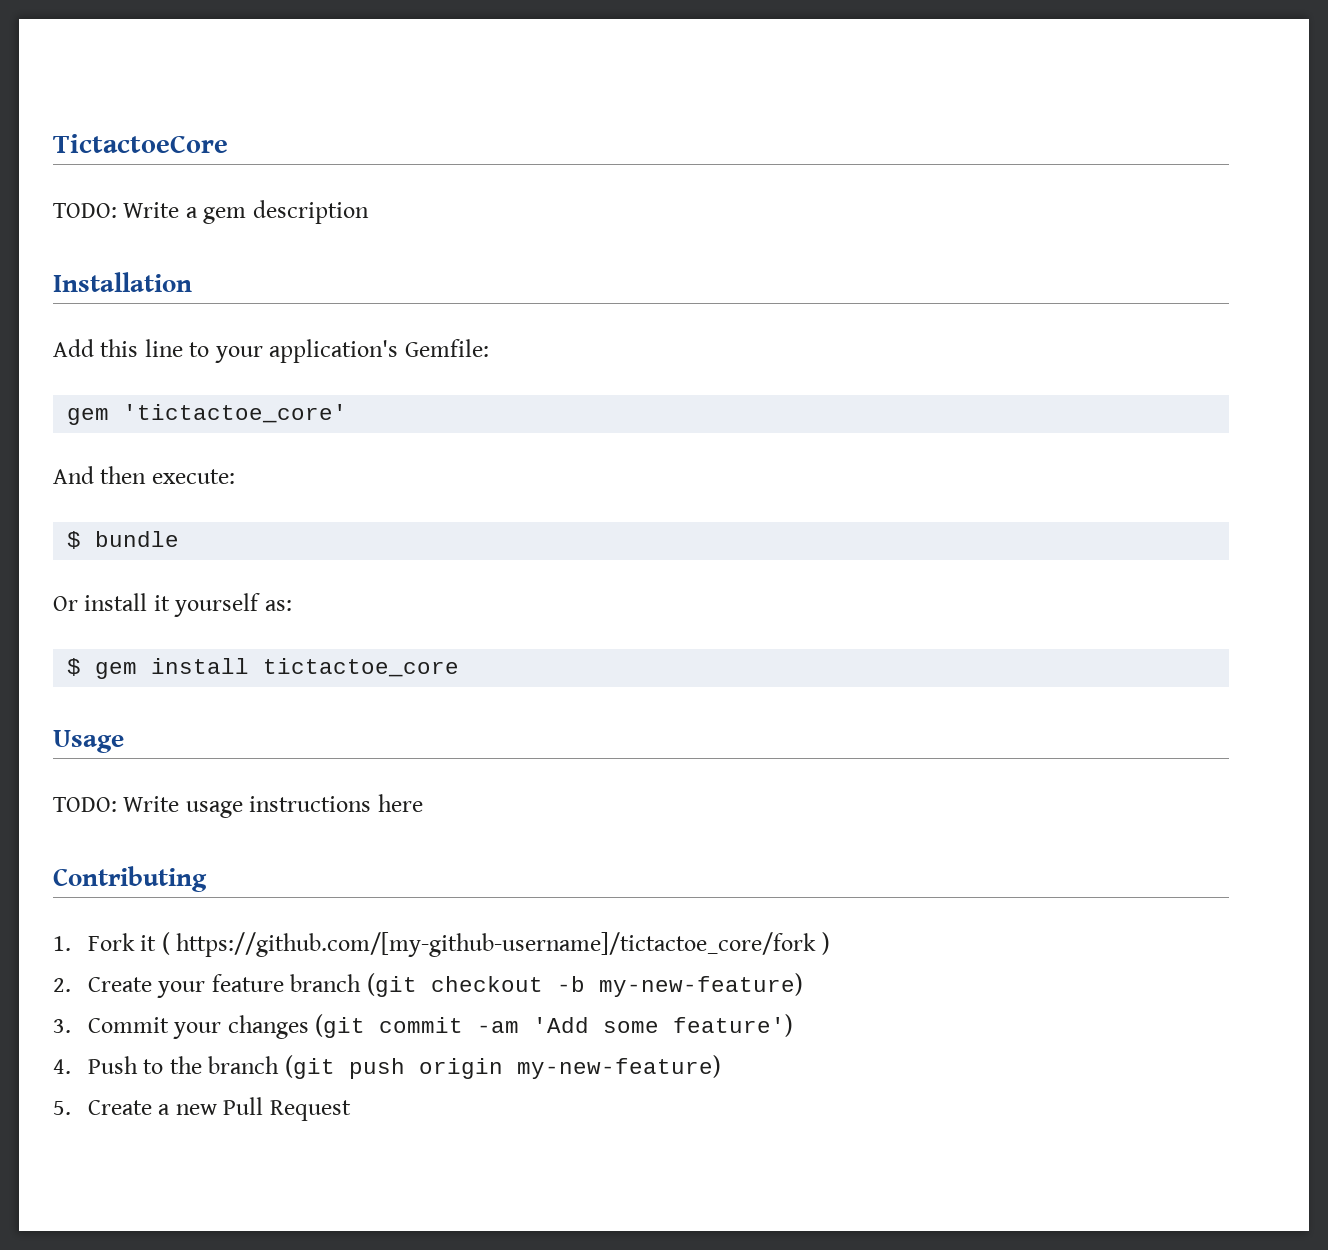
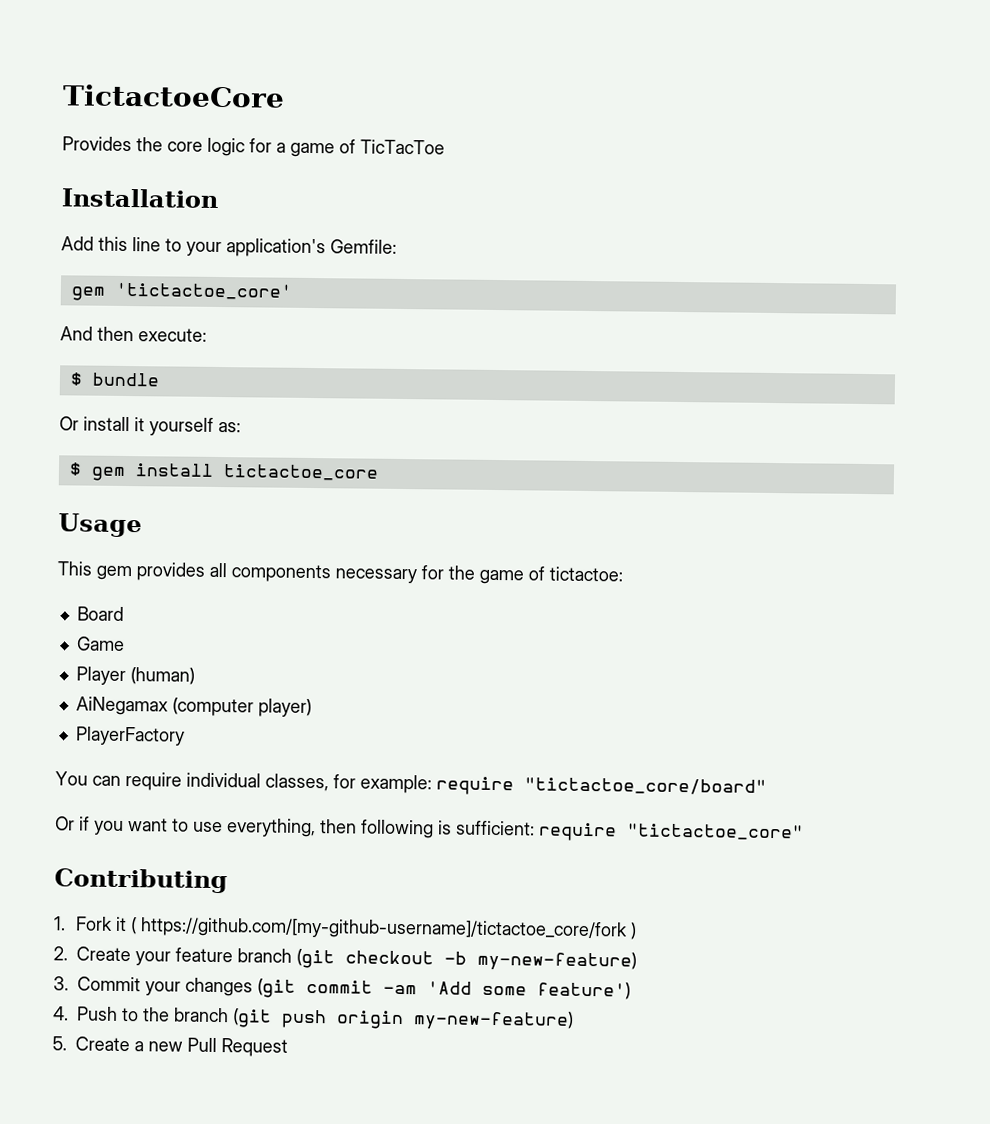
[53,200,369,224] TODO: Write a gem description -> [62,136,445,158] Provides the core logic for a game of TicTacToe
[53,794,423,818] TODO: Write usage instructions here -> [57,561,623,585] [76,606,124,621] [76,636,125,651] [75,666,195,686] [75,696,312,718] [75,726,185,746] [55,771,767,796] [55,816,804,842] This gem provides all components necessary for the game of tictactoe: // Board // Game // Player (human) // AiNegamax (computer player) // PlayerFactory // You can require individual classes, for example: require "tictactoe_core/board" // Or if you want to use everything, then following is sufficient: require "tictactoe_core"

